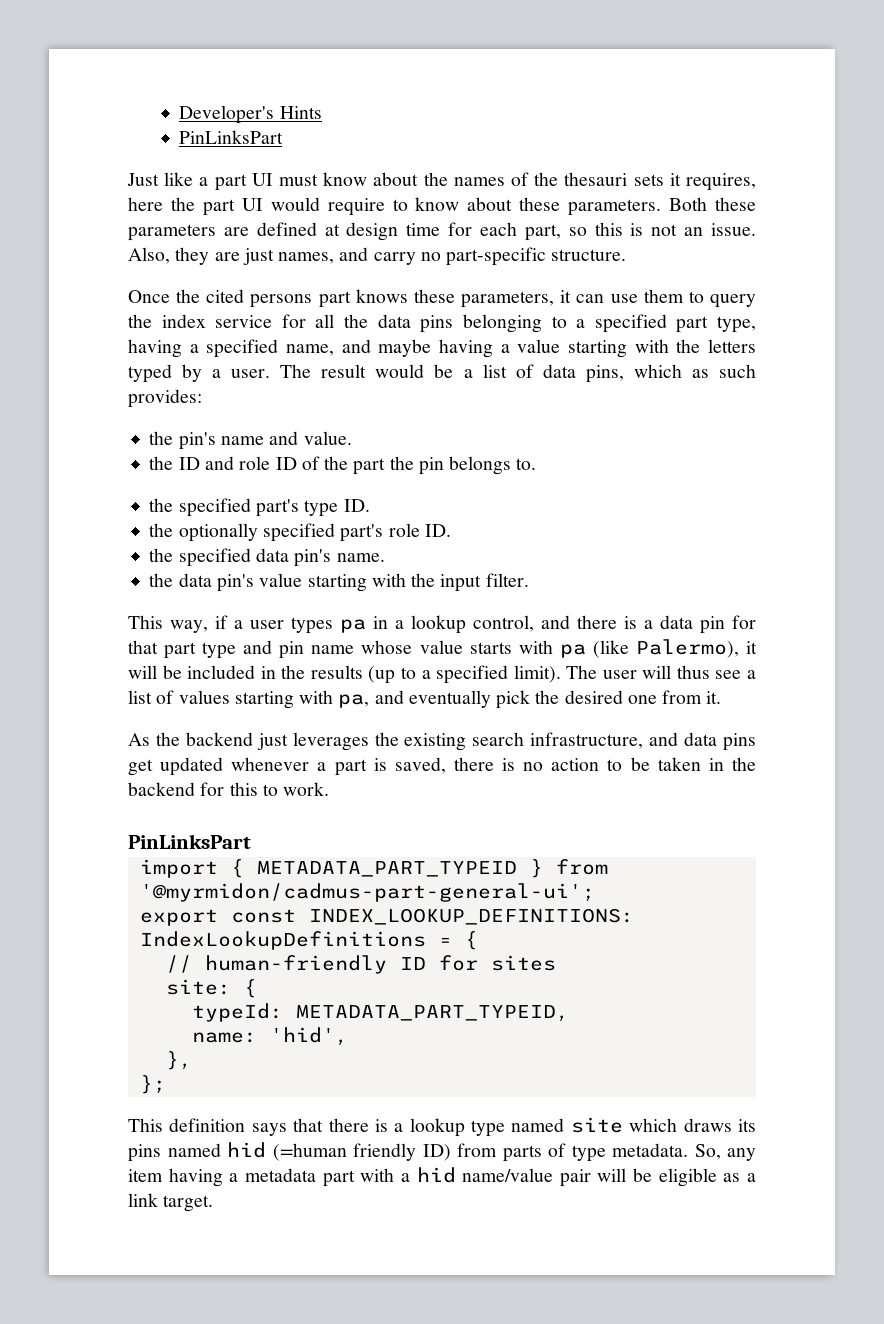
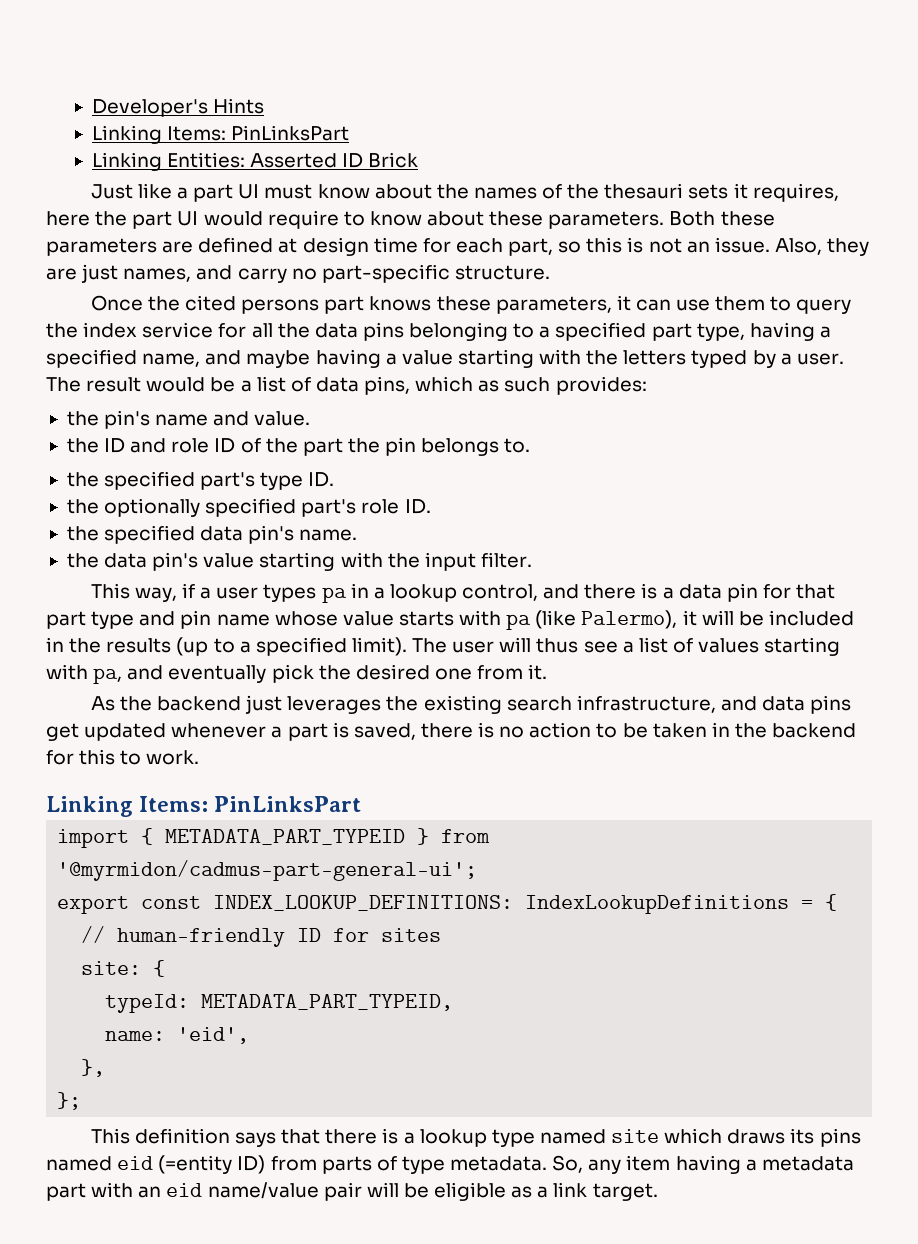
[179,130,284,144] PinLinksPart -> [91,125,349,144] [91,152,419,171] Linking Items: PinLinksPart // Linking Entities: Asserted ID Brick
(330, 789) none -> [46,796,209,817] Linking Items:
[269,1027,348,1046] 'hid', -> [177,1027,250,1044] 'eid',
[227,1142,416,1161] hid (=human friendly -> [117,1155,233,1174] eid (=entity
[400,1167,456,1183] a hid -> [138,1183,203,1198] an eid

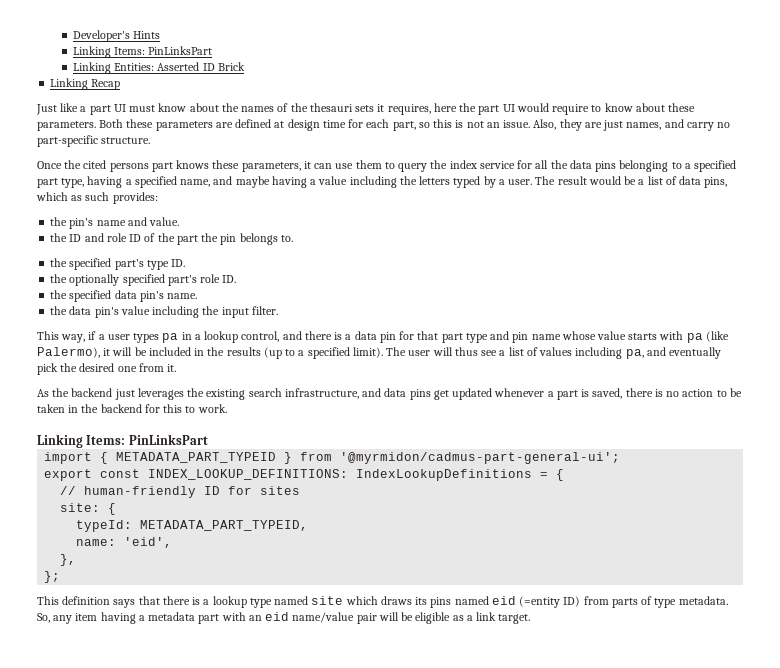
(419, 160) none -> [50,78,121,90] // Linking Recap
[457,349,582,368] starting with -> [349,176,397,188] including
[259,552,383,571] starting with -> [152,306,200,318] including
[764,637,841,656] [46,664,88,680] starting with -> [575,347,623,359] including

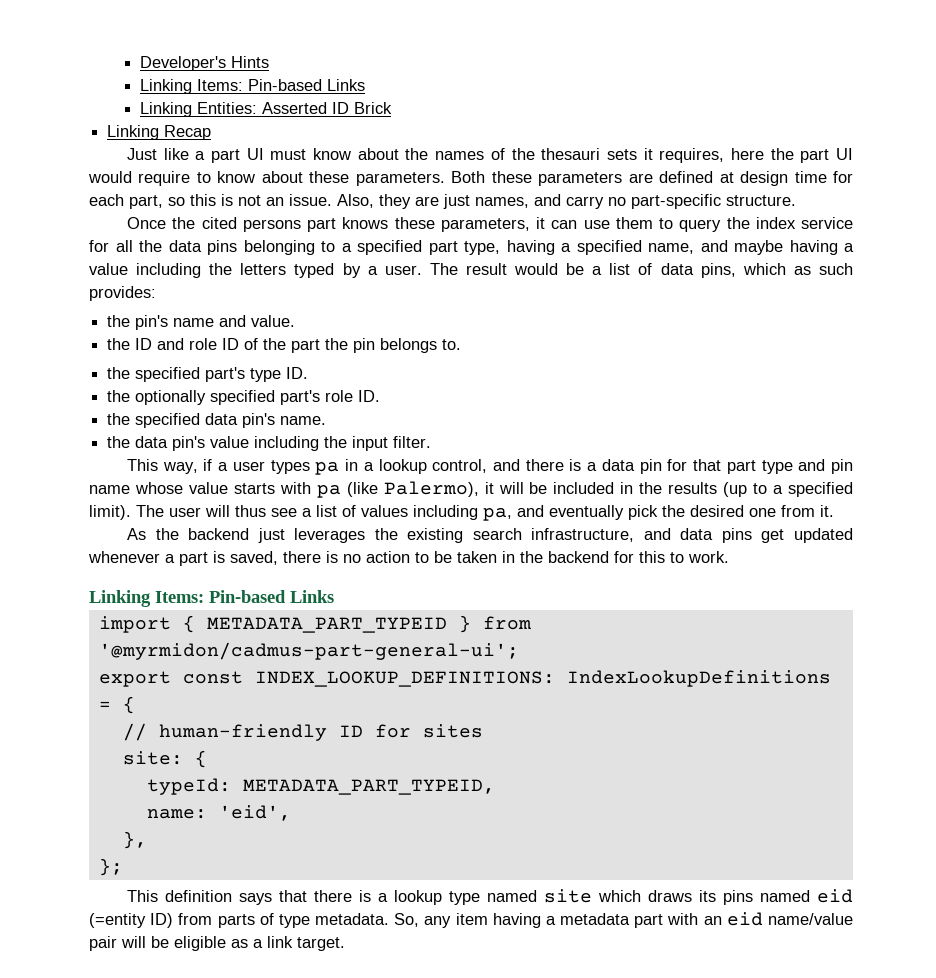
[148,46,213,55] PinLinksPart -> [247,79,365,91] Pin-based Links
[128,434,208,445] PinLinksPart -> [209,590,334,603] Pin-based Links

